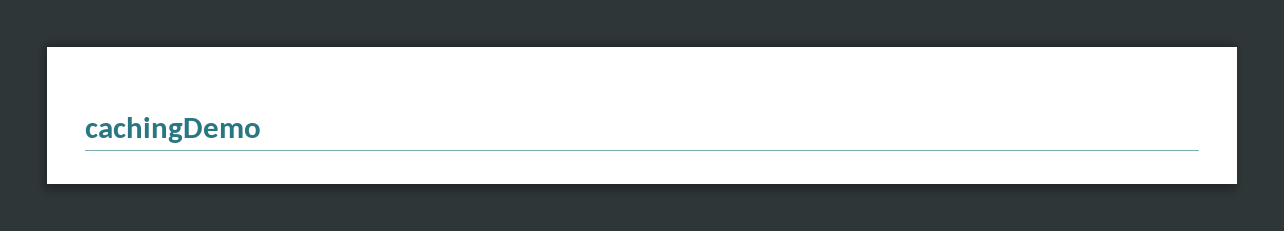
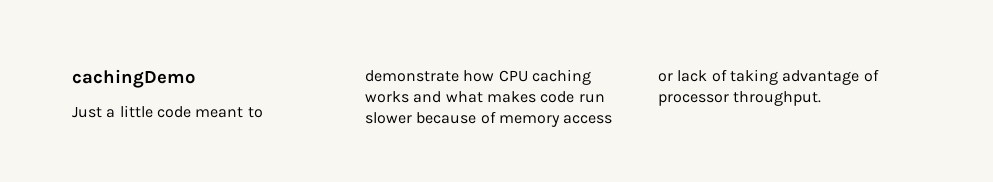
(261, 130) none -> [72,105,263,118] [365,69,591,85] [365,91,605,103] [365,111,613,127] [658,69,879,85] [658,91,822,106] // Just a little code meant to demonstrate how CPU caching works and what makes code run slower because of memory access or lack of taking advantage of processor throughput.

